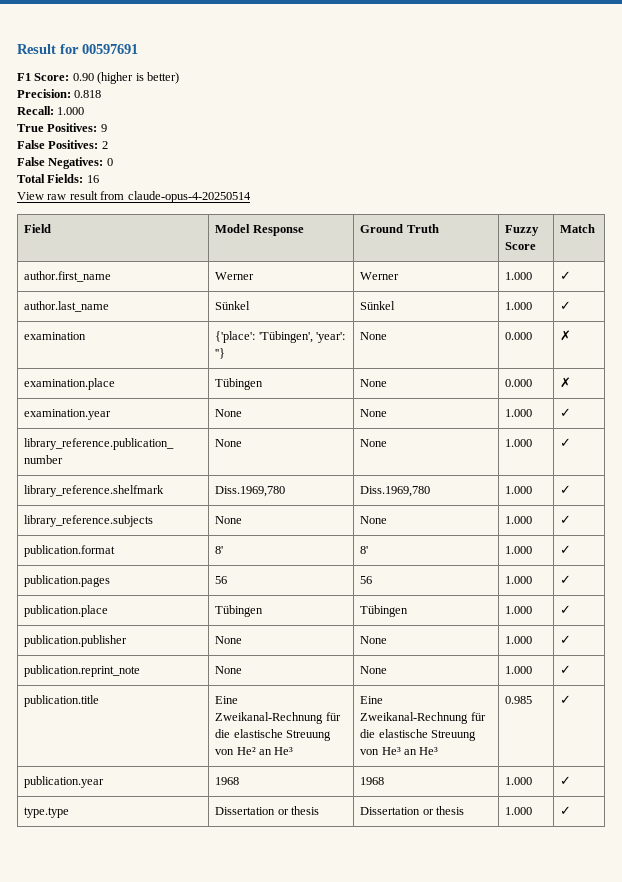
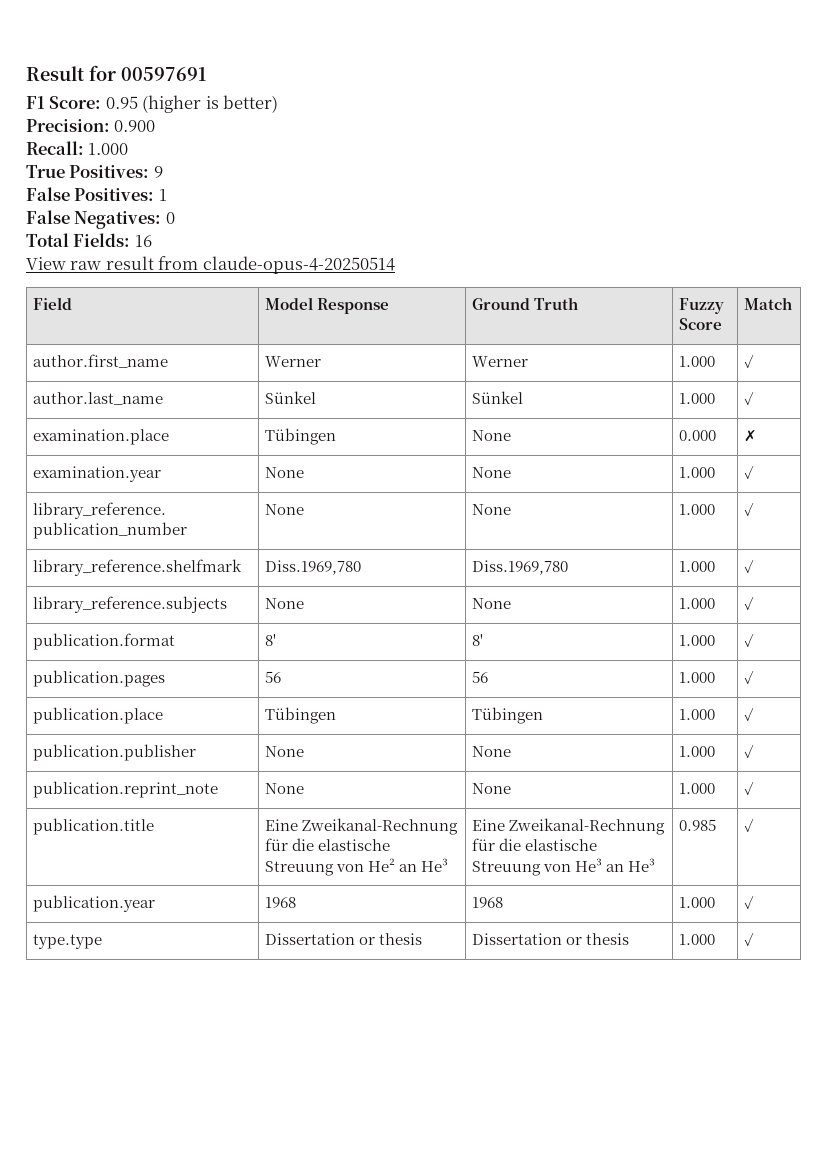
[72,73,94,81] 0.90 -> [105,96,138,109] 0.95
[74,90,102,98] 0.818 -> [114,120,156,132] 0.900
[101,141,108,149] 2 -> [158,189,167,201] 1
[24,332,87,340] [215,331,346,343] [215,348,226,359] [360,332,388,340] [505,332,533,340] [560,330,572,341] // examination | {'place': 'Tübingen', 'year': ''} | None | 0.000 | ✗ -> (754, 398) none

